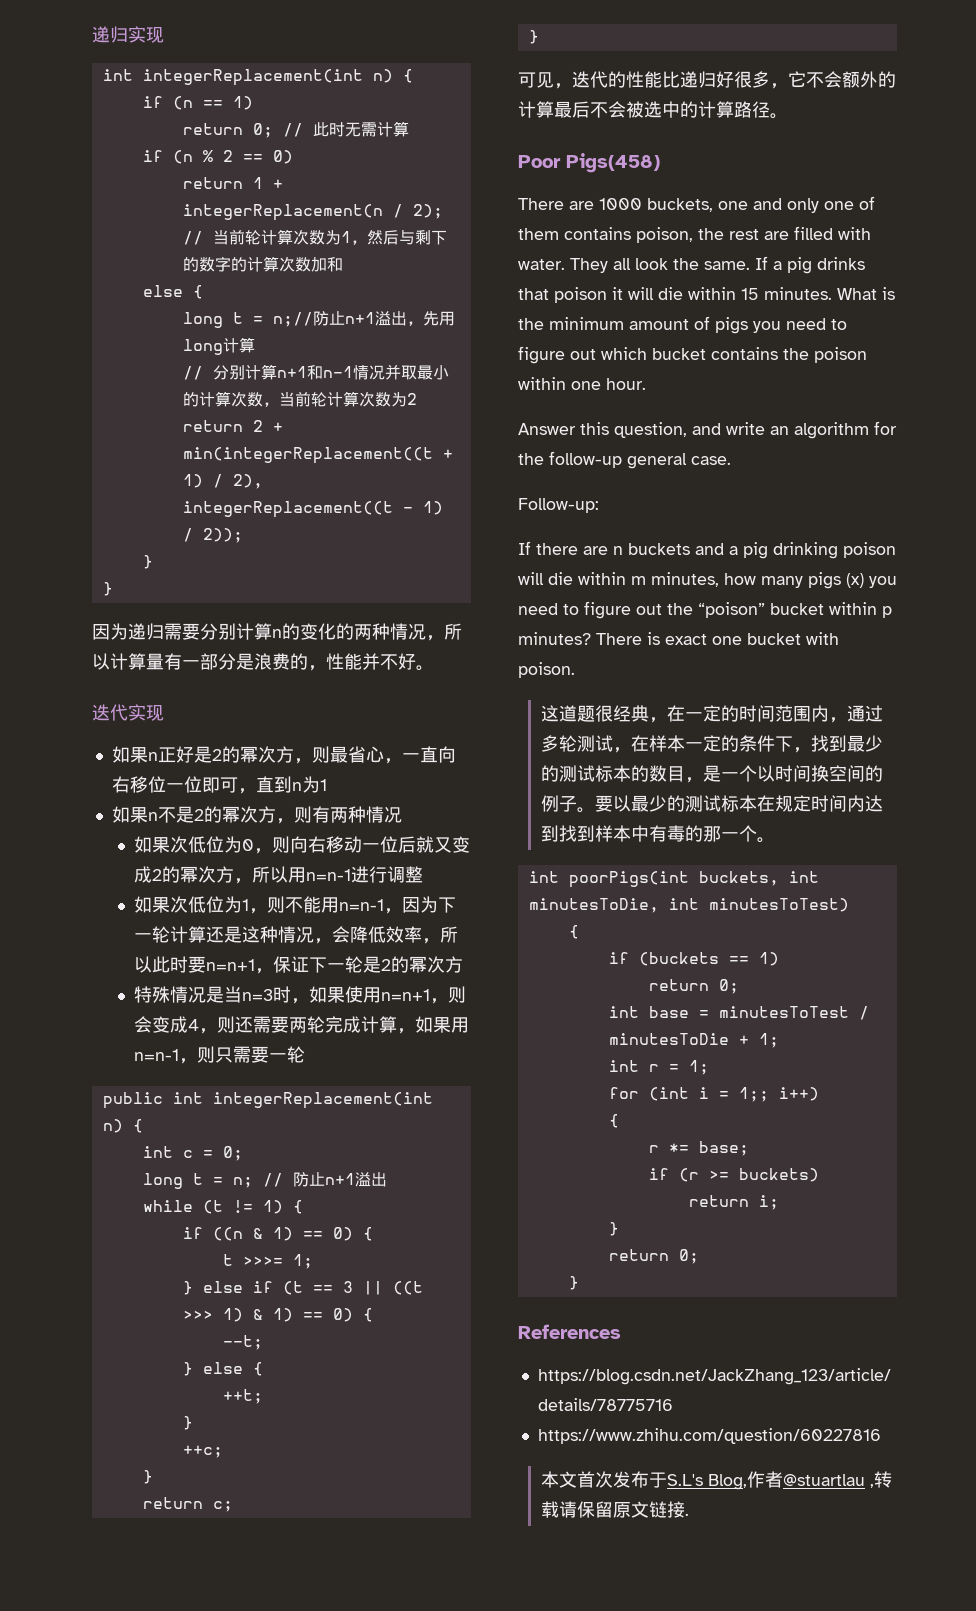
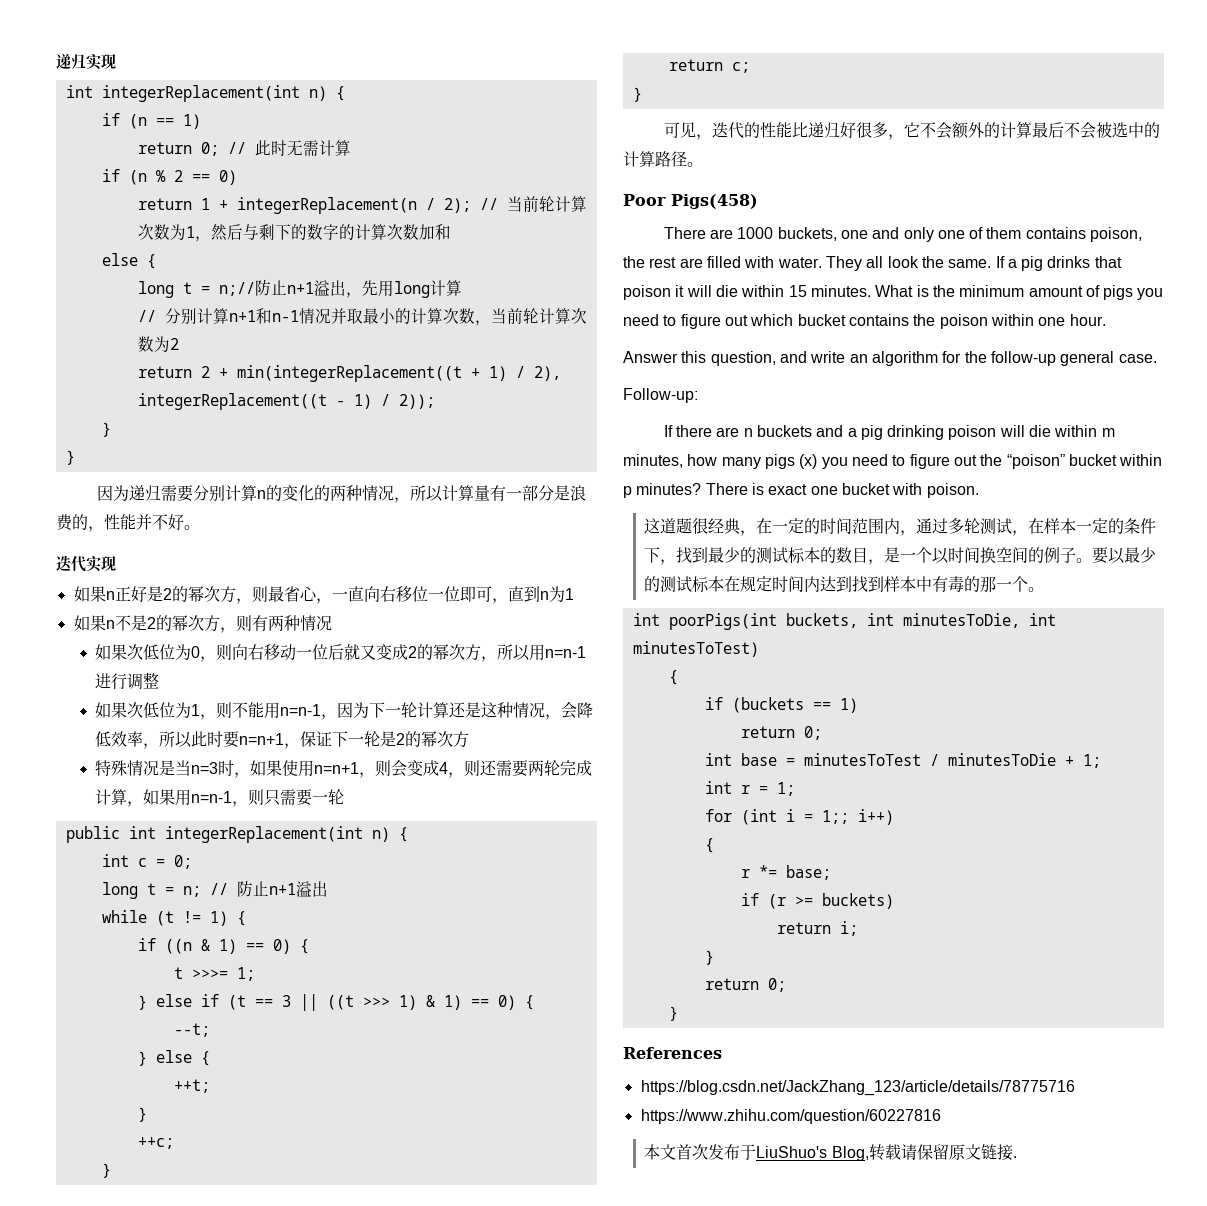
[666,1471,874,1490] S.L's Blog,作者@stuartlau , -> [756,1146,869,1161] LiuShuo's Blog,

